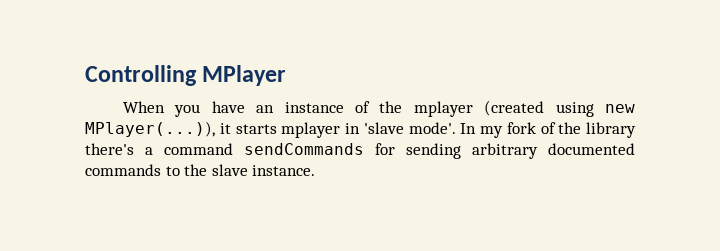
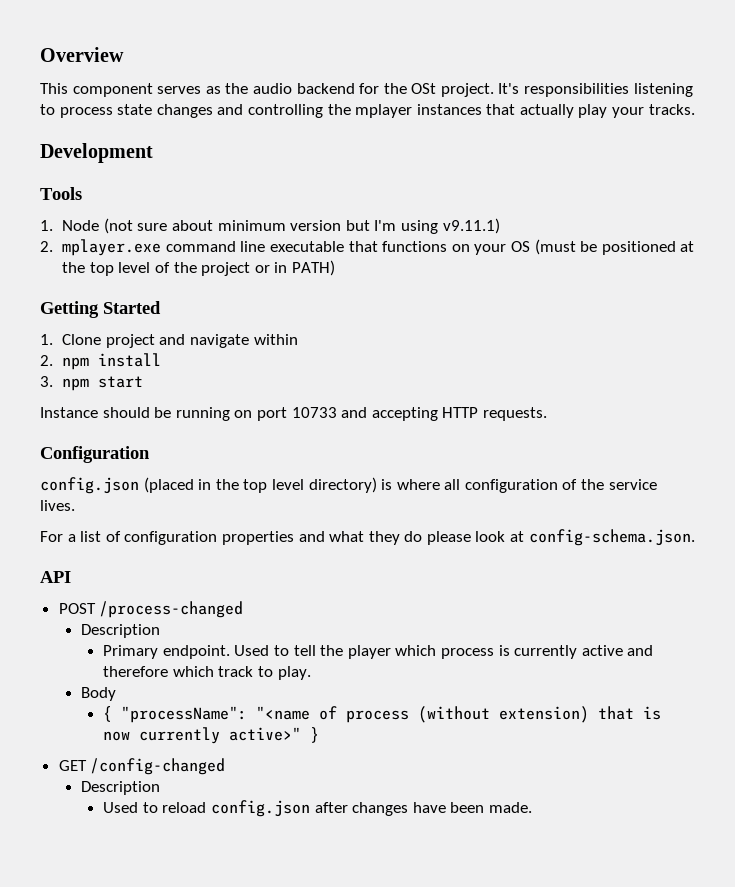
[85,65,287,86] [123,100,635,117] [85,121,636,138] [85,143,635,159] [85,164,316,176] Controlling MPlayer // When you have an instance of the mplayer (created using new MPlayer(...)), it starts mplayer in 'slave mode'. In my fork of the library there's a command sendCommands for sending arbitrary documented commands to the slave instance. -> [40,47,124,62] [40,83,693,97] [40,104,695,118] [40,143,153,163] [40,187,82,200] [40,218,500,234] [40,239,695,256] [62,260,336,276] [40,301,161,318] [40,334,298,348] [40,353,162,370] [40,376,144,391] [40,407,547,421] [40,446,150,463] [40,477,657,494] [40,500,75,511] [40,529,695,546] [40,571,71,583] [58,601,244,618] [80,624,160,638] [103,645,654,659] [103,666,311,680] [80,687,116,701] [103,706,662,723] [103,727,320,744] [58,758,226,775] [80,781,160,795] [103,800,532,817] Overview // This component serves as the audio backend for the OSt project. It's responsibilities listening to process state changes and controlling the mplayer instances that actually play your tracks. // Development // Tools // 1. Node (not sure about minimum version but I'm using v9.11.1) // 2. mplayer.exe command line executable that functions on your OS (must be positioned at the top level of the project or in PATH) // Getting Started // 1. Clone project and navigate within // 2. npm install // 3. npm start // Instance should be running on port 10733 and accepting HTTP requests. // Configuration // config.json (placed in the top level directory) is where all configuration of the service lives. // For a list of configuration properties and what they do please look at config-schema.json. // API // POST /process-changed // Description // Primary endpoint. Used to tell the player which process is currently active and therefore which track to play. // Body // { "processName": "<name of process (without extension) that is now currently active>" } // GET /config-changed // Description // Used to reload config.json after changes have been made.

